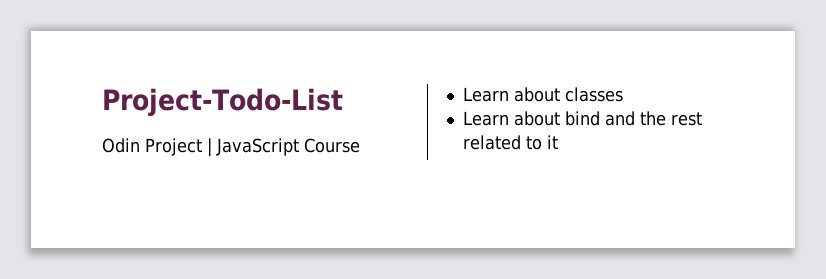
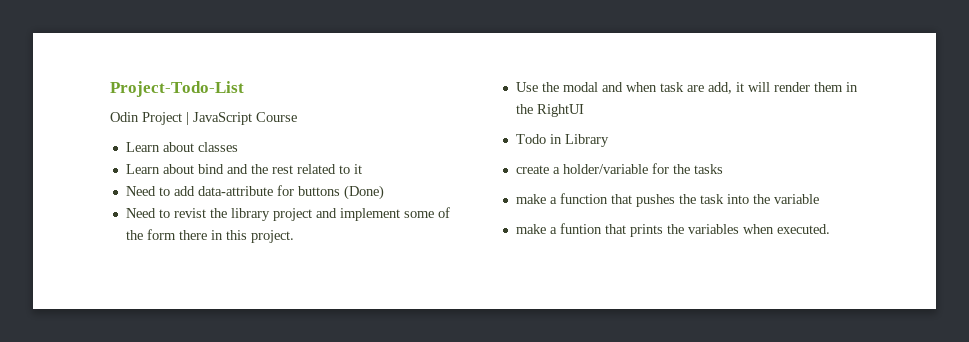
(558, 142) none -> [125,185,384,200] [125,207,450,221] [125,229,294,243] [515,82,858,94] [515,104,584,117] [515,134,609,147] [515,163,723,174] [515,193,819,207] [515,223,830,237] // Need to add data-attribute for buttons (Done) // Need to revist the library project and implement some of the form there in this project. // Use the modal and when task are add, it will render them in the RightUI // Todo in Library // create a holder/variable for the tasks // make a function that pushes the task into the variable // make a funtion that prints the variables when executed.

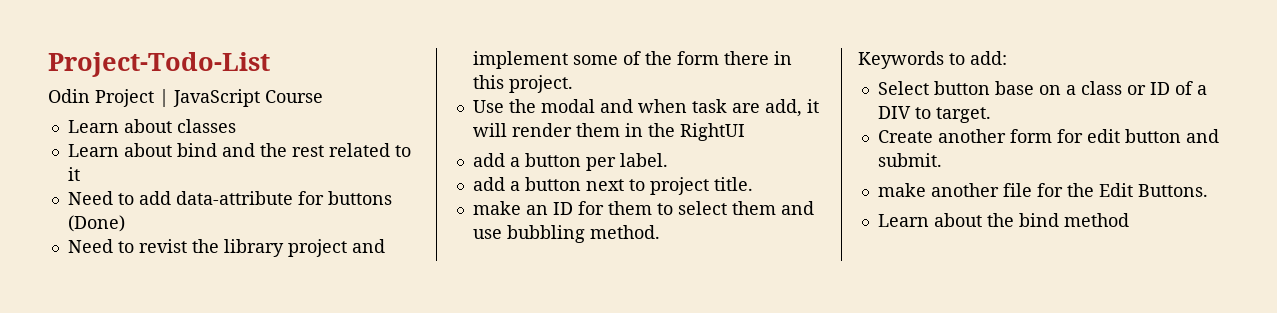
[515,134,609,147] [515,163,723,174] [515,193,819,207] [515,223,830,237] Todo in Library // create a holder/variable for the tasks // make a function that pushes the task into the variable // make a funtion that prints the variables when executed. -> [472,153,668,171] [472,177,753,195] [472,201,814,215] [472,225,660,243] [858,51,1007,69] [877,81,1207,95] [877,106,991,123] [877,129,1219,143] [877,153,942,167] [877,183,1208,197] [877,213,1129,227] add a button per label. // add a button next to project title. // make an ID for them to select them and use bubbling method. // Keywords to add: // Select button base on a class or ID of a DIV to target. // Create another form for edit button and submit. // make another file for the Edit Buttons. // Learn about the bind method

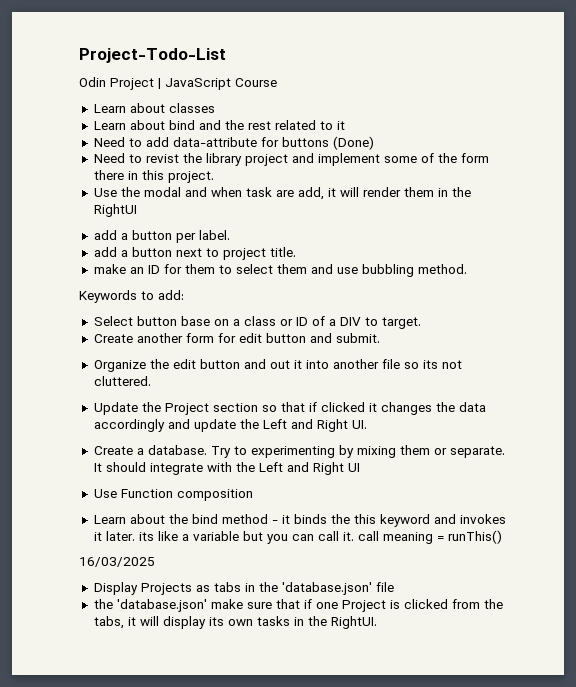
[877,183,1208,197] make another file for the Edit Buttons. -> [93,359,462,372] [93,376,151,386] [93,402,486,415] [93,419,367,432] [93,445,505,458] [93,462,360,475] [93,489,253,501] Organize the edit button and out it into another file so its not cluttered. // Update the Project section so that if clicked it changes the data accordingly and update the Left and Right UI. // Create a database. Try to experimenting by mixing them or separate. It should integrate with the Left and Right UI // Use Function composition
(1129, 220) none -> [271,514,506,527] [93,530,502,544] [79,557,155,567] [93,582,394,595] [93,599,503,612] [93,616,377,629] - it binds the this keyword and invokes it later. its like a variable but you can call it. call meaning = runThis() // 16/03/2025 // Display Projects as tabs in the 'database.json' file // the 'database.json' make sure that if one Project is clicked from the tabs, it will display its own tasks in the RightUI.

